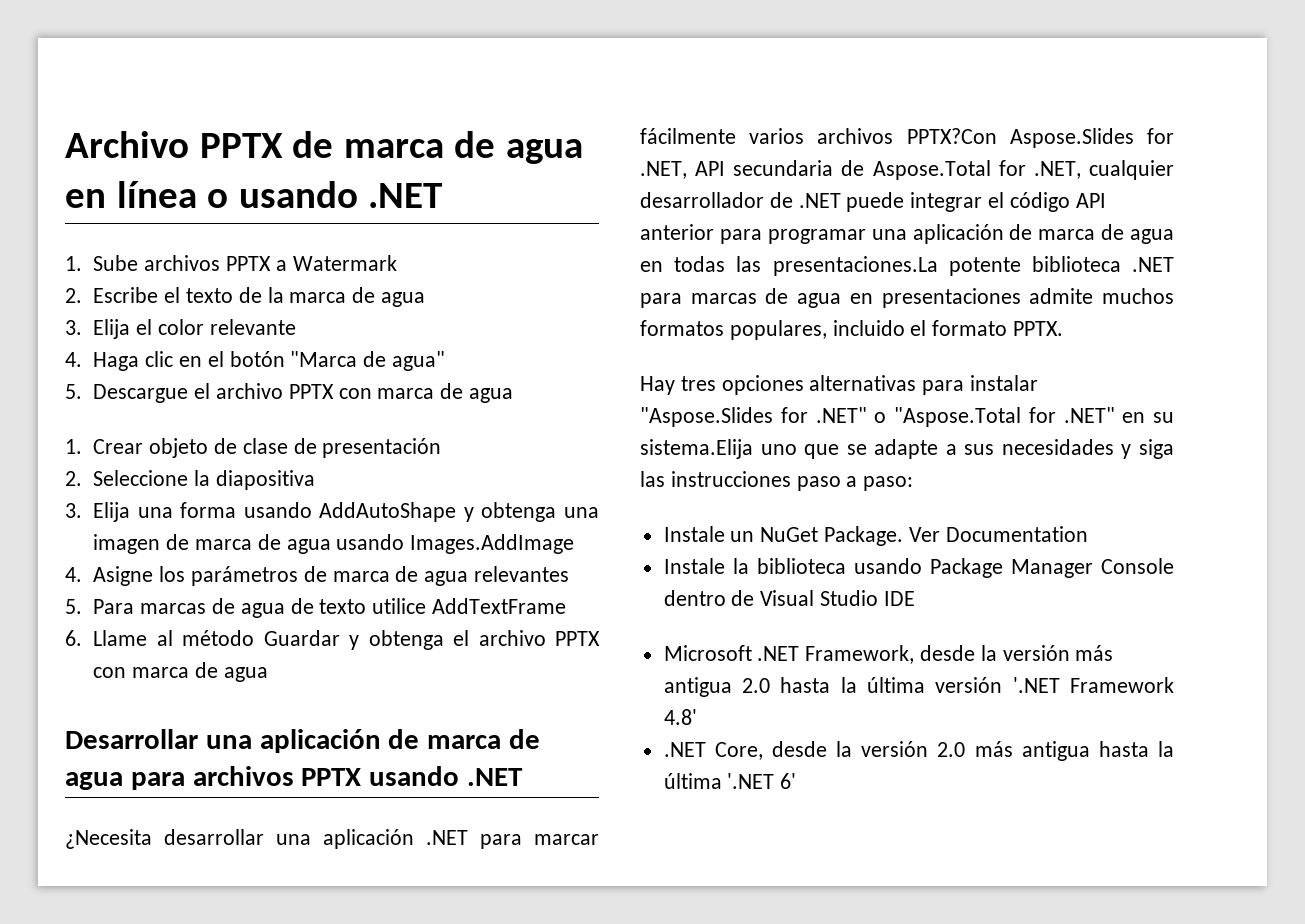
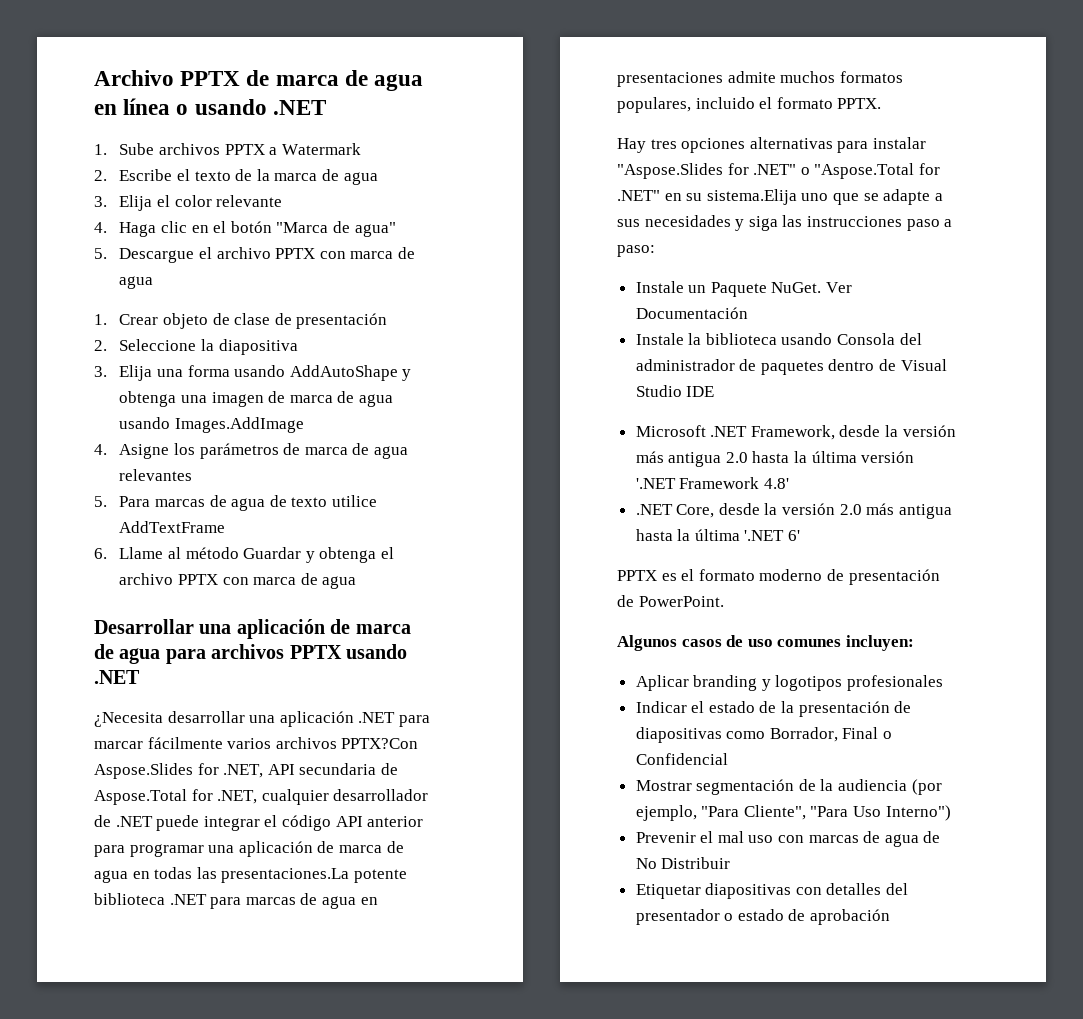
[760,526,1088,546] NuGet Package. Ver Documentation -> [710,282,853,297] [635,307,748,319] Paquete NuGet. Ver Documentación
[929,558,1174,578] Package Manager Console -> [837,333,922,345] [635,359,824,375] Consola del administrador de paquetes
(797, 781) none -> [617,569,940,585] [617,595,724,607] [617,635,914,651] [635,675,944,691] [635,701,912,717] [635,727,893,743] [635,753,728,765] [635,779,942,795] [635,805,951,821] [635,831,941,847] [635,857,731,869] [635,883,909,899] [635,909,891,925] // PPTX es el formato moderno de presentación de PowerPoint. // Algunos casos de uso comunes incluyen: // Aplicar branding y logotipos profesionales // Indicar el estado de la presentación de diapositivas como Borrador, Final o Confidencial // Mostrar segmentación de la audiencia (por ejemplo, "Para Cliente", "Para Uso Interno") // Prevenir el mal uso con marcas de agua de No Distribuir // Etiquetar diapositivas con detalles del presentador o estado de aprobación

